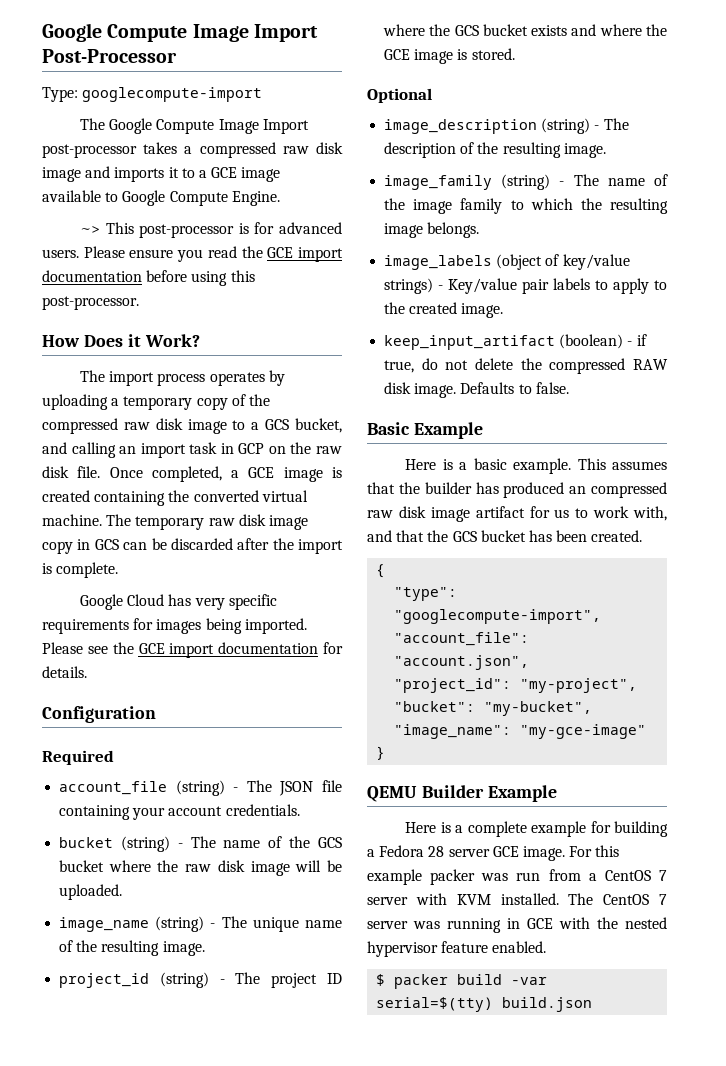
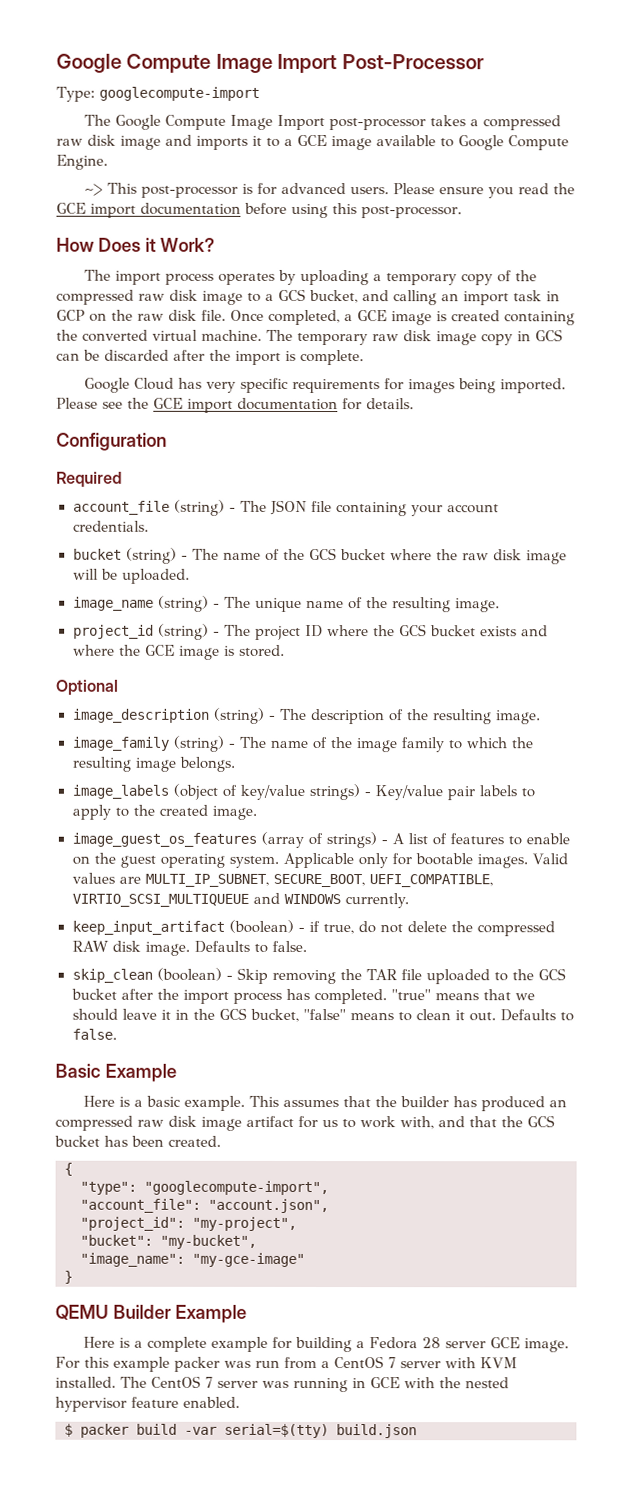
(504, 310) none -> [71,831,570,849] [71,852,569,869] [71,872,493,888] [71,892,410,909] // image_guest_os_features (array of strings) - A list of features to enable on the guest operating system. Applicable only for bootable images. Valid values are MULTI_IP_SUBNET, SECURE_BOOT, UEFI_COMPATIBLE, VIRTIO_SCSI_MULTIQUEUE and WINDOWS currently.
(569, 388) none -> [71,967,567,985] [70,988,535,1005] [71,1007,574,1022] [71,1028,117,1040] // skip_clean (boolean) - Skip removing the TAR file uploaded to the GCS bucket after the import process has completed. "true" means that we should leave it in the GCS bucket, "false" means to clean it out. Defaults to false.

